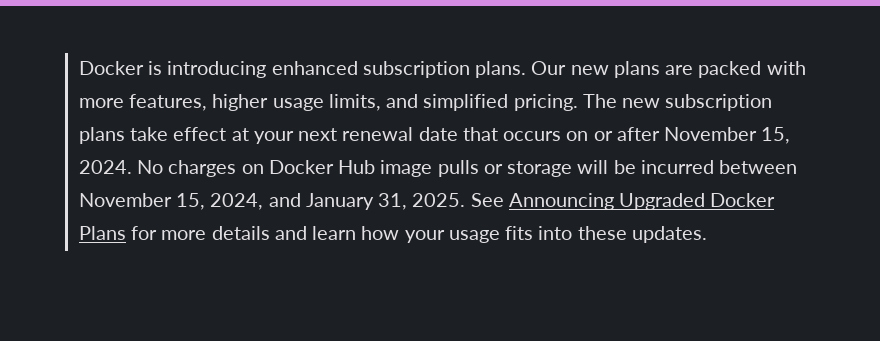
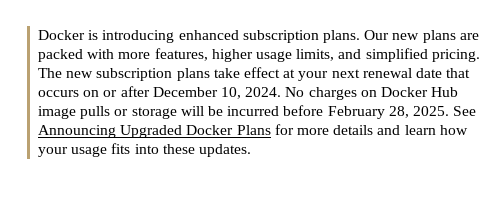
[664,127,791,144] November 15, -> [152,87,242,99] December 10,
[719,160,798,174] [78,193,408,210] between November 15, 2024, and January 31, -> [283,105,409,119] before February 28,

